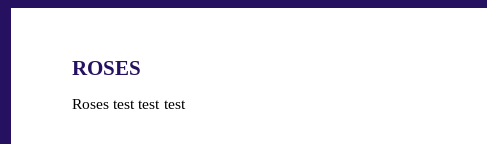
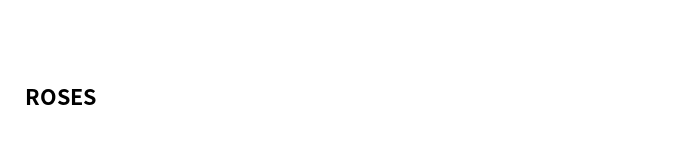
[72,99,186,109] // Roses test test test -> (96, 97) none

